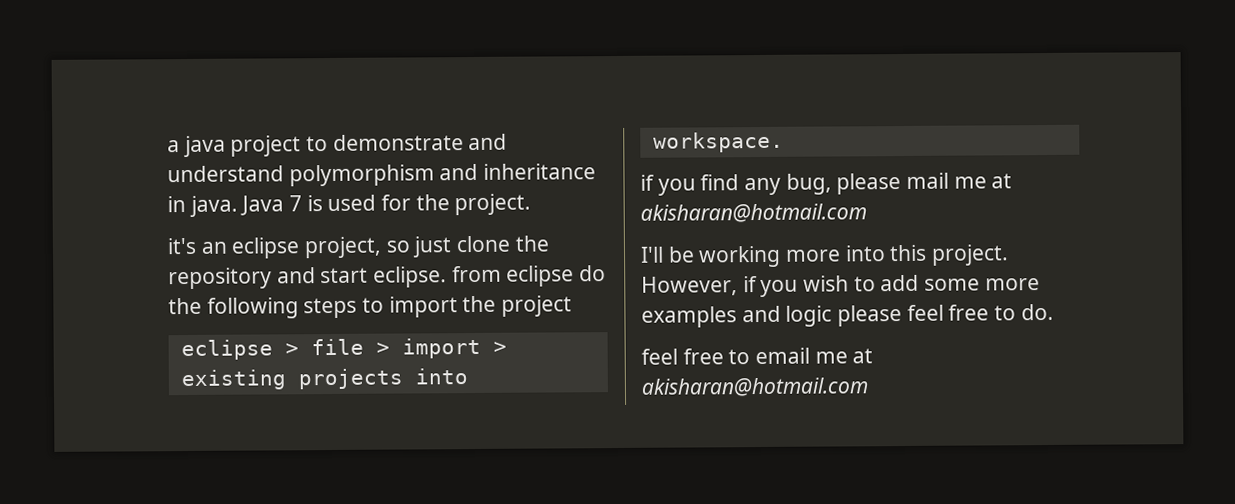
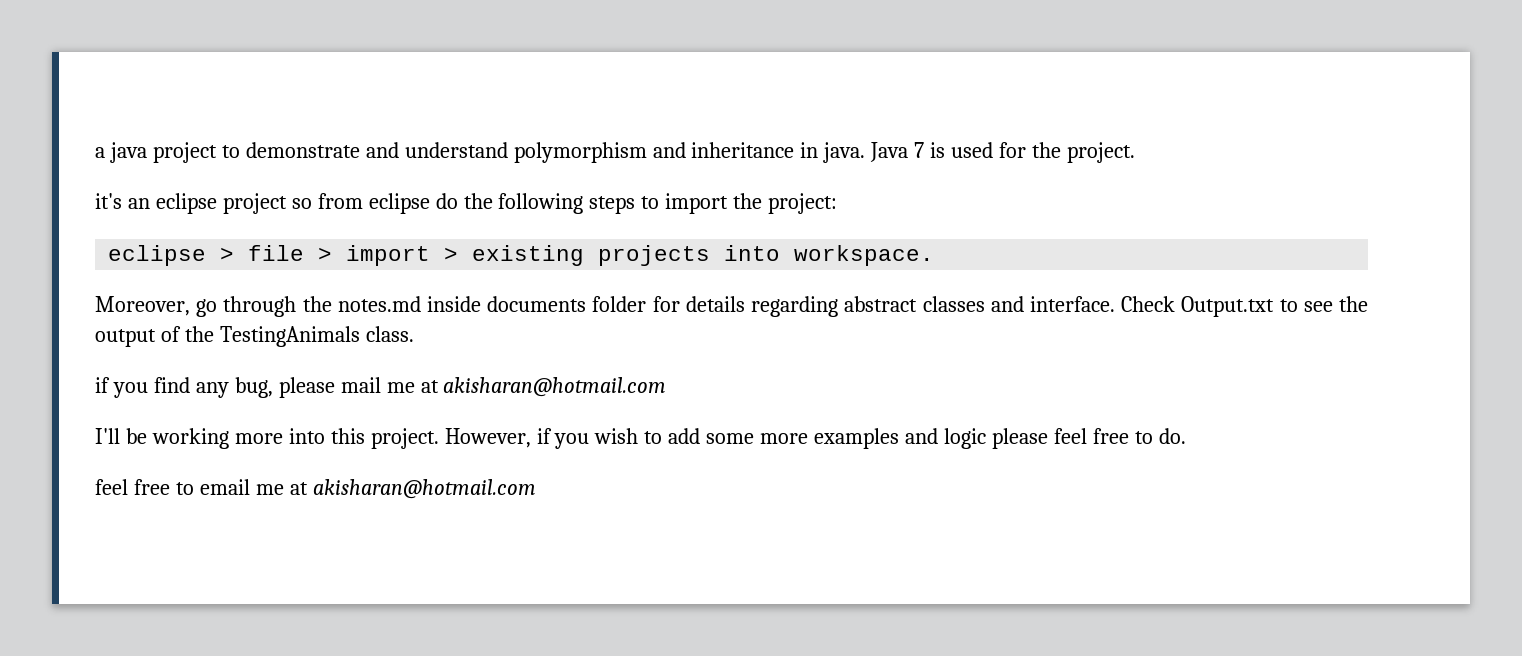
[304,235,549,259] [168,266,448,290] project, so just clone the repository and start eclipse. -> [222,193,312,214] project so
[501,295,573,317] project -> [768,193,838,214] project:
(784, 142) none -> [95,296,1369,317] [95,326,414,347] // Moreover, go through the notes.md inside documents folder for details regarding abstract classes and interface. Check Output.txt to see the output of the TestingAnimals class.

